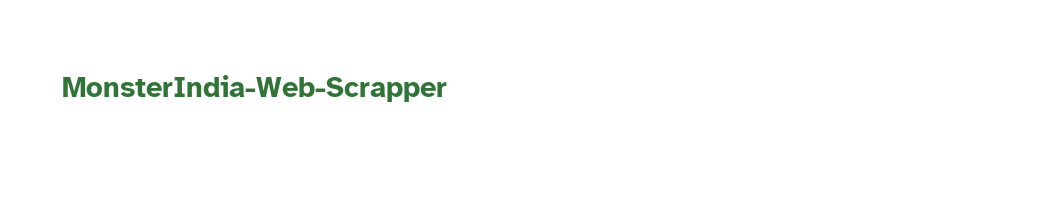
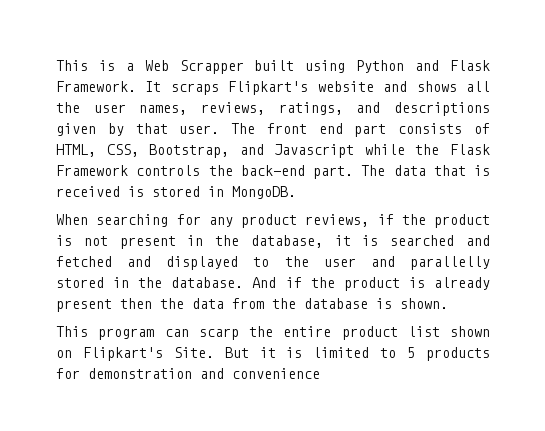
[62,75,447,102] MonsterIndia-Web-Scrapper -> [56,60,491,74] [56,81,491,95] [56,102,490,116] [56,123,490,137] [56,144,490,158] [56,165,490,179] [56,186,296,199] [56,214,490,228] [56,235,490,249] [56,256,491,270] [56,277,490,291] [56,298,448,312] [56,326,490,340] [56,347,491,361] [56,368,320,379] This is a Web Scrapper built using Python and Flask Framework. It scraps Flipkart's website and shows all the user names, reviews, ratings, and descriptions given by that user. The front end part consists of HTML, CSS, Bootstrap, and Javascript while the Flask Framework controls the back-end part. The data that is received is stored in MongoDB. // When searching for any product reviews, if the product is not present in the database, it is searched and fetched and displayed to the user and parallelly stored in the database. And if the product is already present then the data from the database is shown. // This program can scarp the entire product list shown on Flipkart's Site. But it is limited to 5 products for demonstration and convenience

